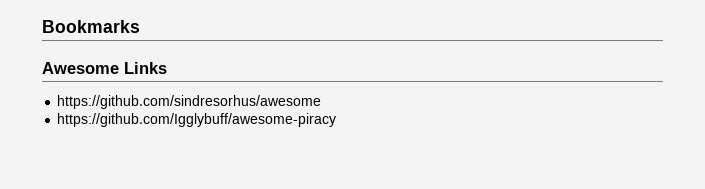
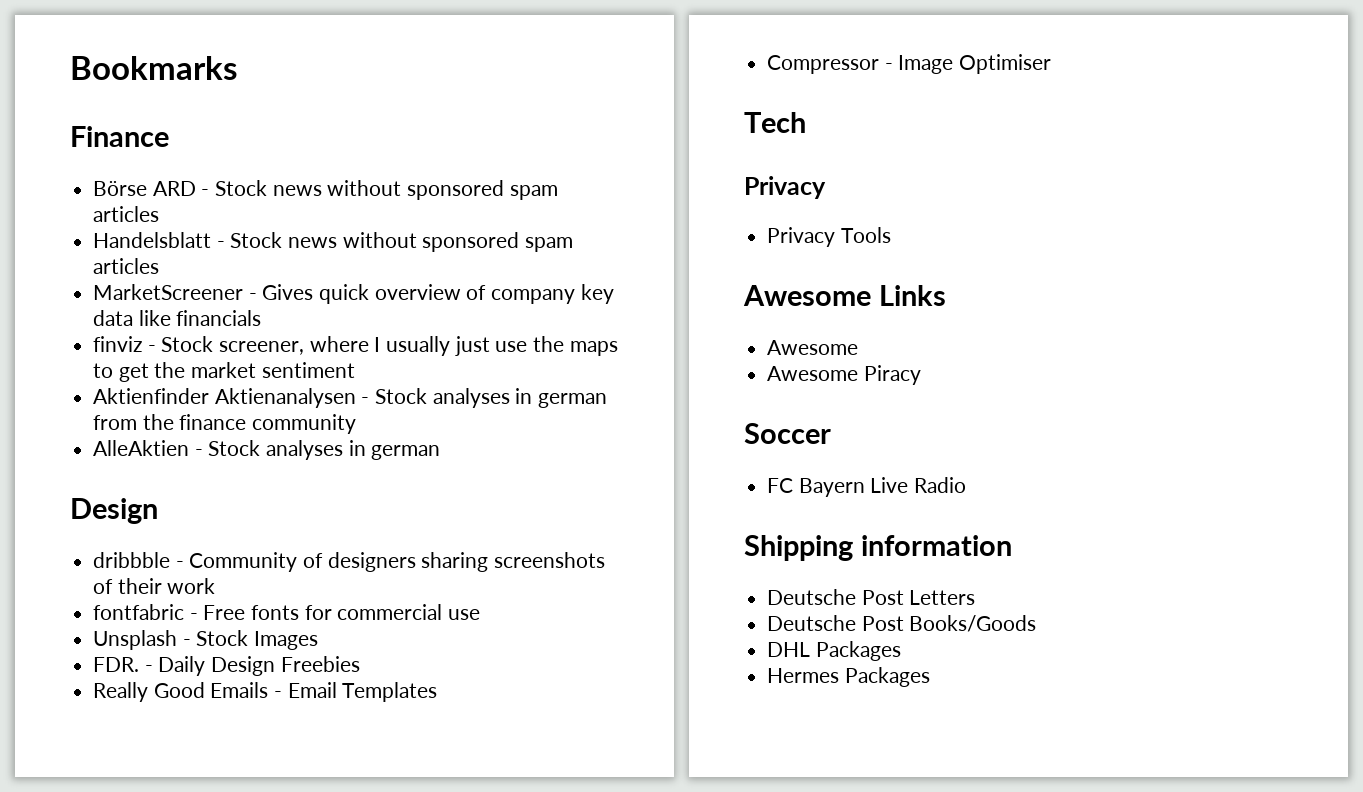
[42,62,167,74] [57,95,322,109] [57,113,337,127] Awesome Links // https://github.com/sindresorhus/awesome // https://github.com/Igglybuff/awesome-piracy -> [70,126,169,147] [93,180,558,200] [93,206,160,222] [93,232,574,252] [93,258,160,274] [93,284,614,304] [93,310,262,326] [93,336,618,356] [93,362,355,382] [93,388,608,408] [93,414,357,434] [93,440,441,460] [70,498,158,524] [93,552,606,572] [93,578,216,594] [93,604,481,620] [93,630,319,650] [93,656,360,676] [93,682,438,702] [767,54,1052,74] [744,112,806,133] [744,176,826,199] [767,227,891,247] [743,285,946,306] [767,340,859,355] [767,365,921,385] [744,423,831,444] [767,477,967,497] [744,535,1012,561] [767,589,976,605] [767,615,1037,632] [767,641,901,661] [767,667,930,687] Finance // Börse ARD - Stock news without sponsored spam articles // Handelsblatt - Stock news without sponsored spam articles // MarketScreener - Gives quick overview of company key data like financials // finviz - Stock screener, where I usually just use the maps to get the market sentiment // Aktienfinder Aktienanalysen - Stock analyses in german from the finance community // AlleAktien - Stock analyses in german // Design // dribbble - Community of designers sharing screenshots of their work // fontfabric - Free fonts for commercial use // Unsplash - Stock Images // FDR. - Daily Design Freebies // Really Good Emails - Email Templates // Compressor - Image Optimiser // Tech // Privacy // Privacy Tools // Awesome Links // Awesome // Awesome Piracy // Soccer // FC Bayern Live Radio // Shipping information // Deutsche Post Letters // Deutsche Post Books/Goods // DHL Packages // Hermes Packages

